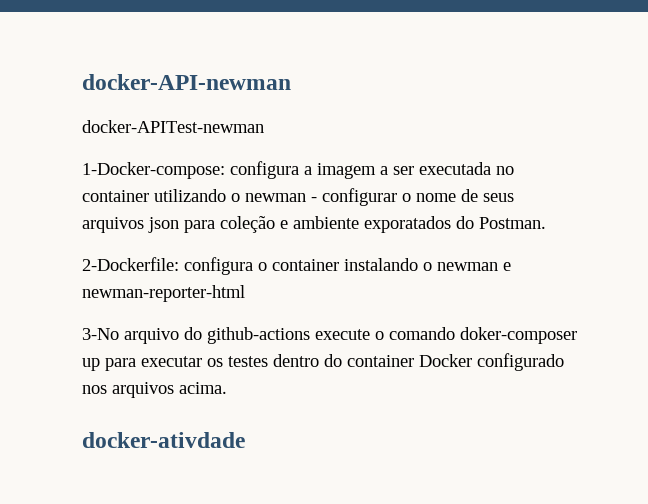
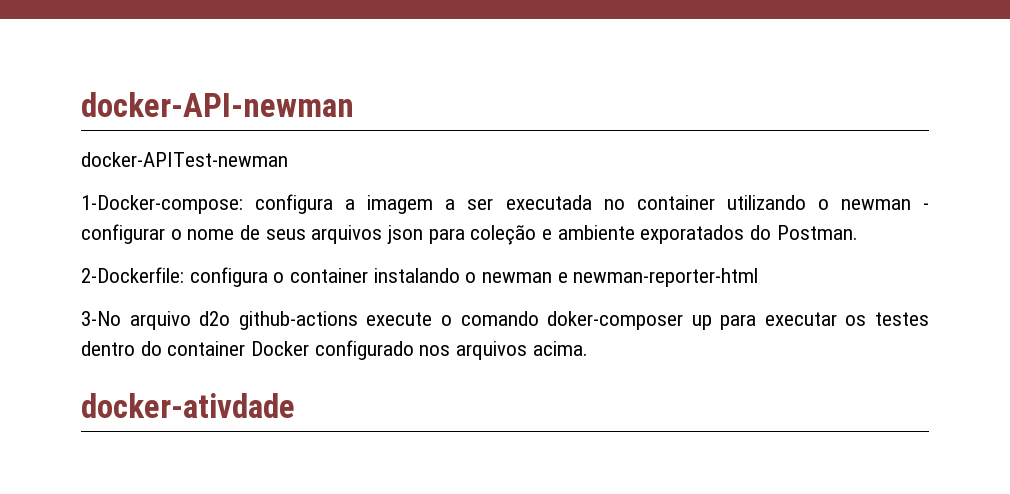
[184,327,202,340] do -> [199,311,231,326] d2o

